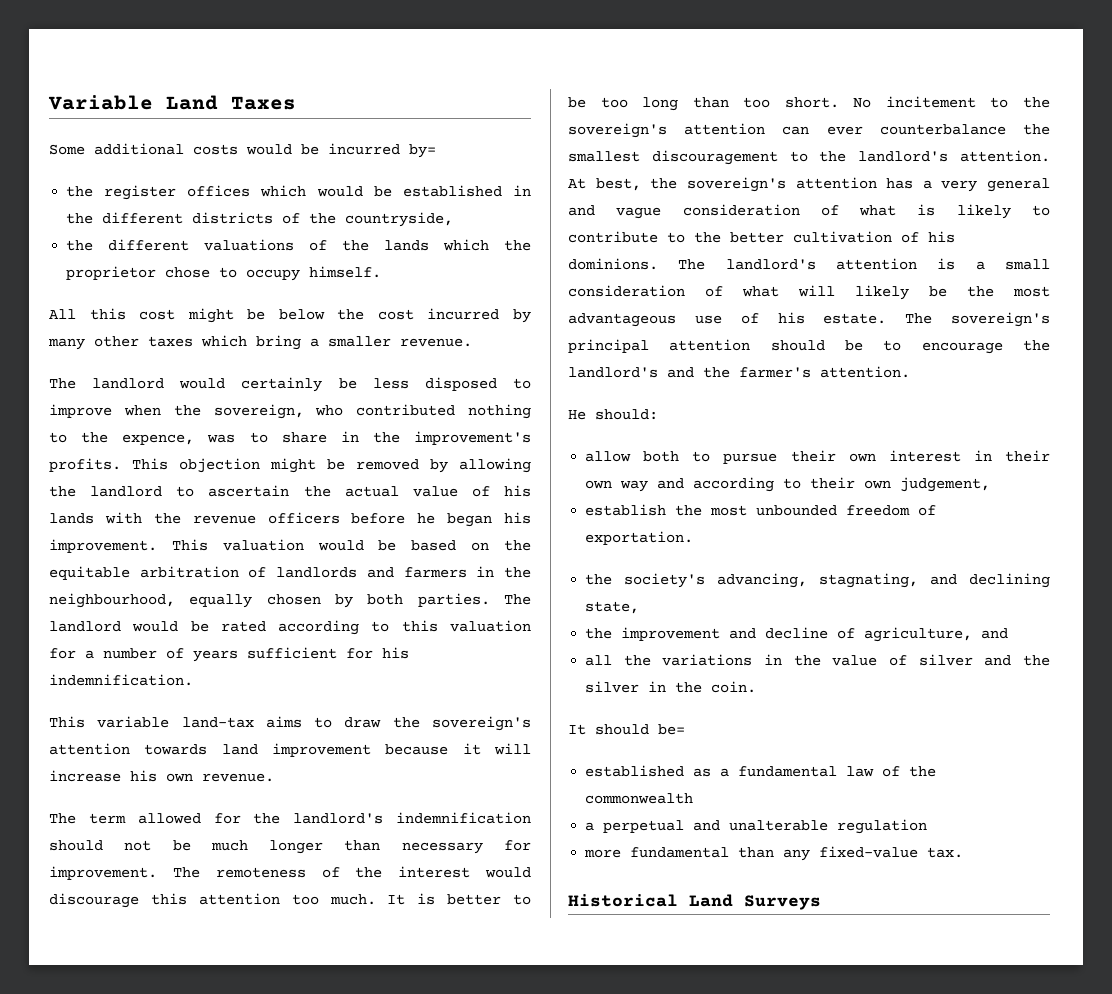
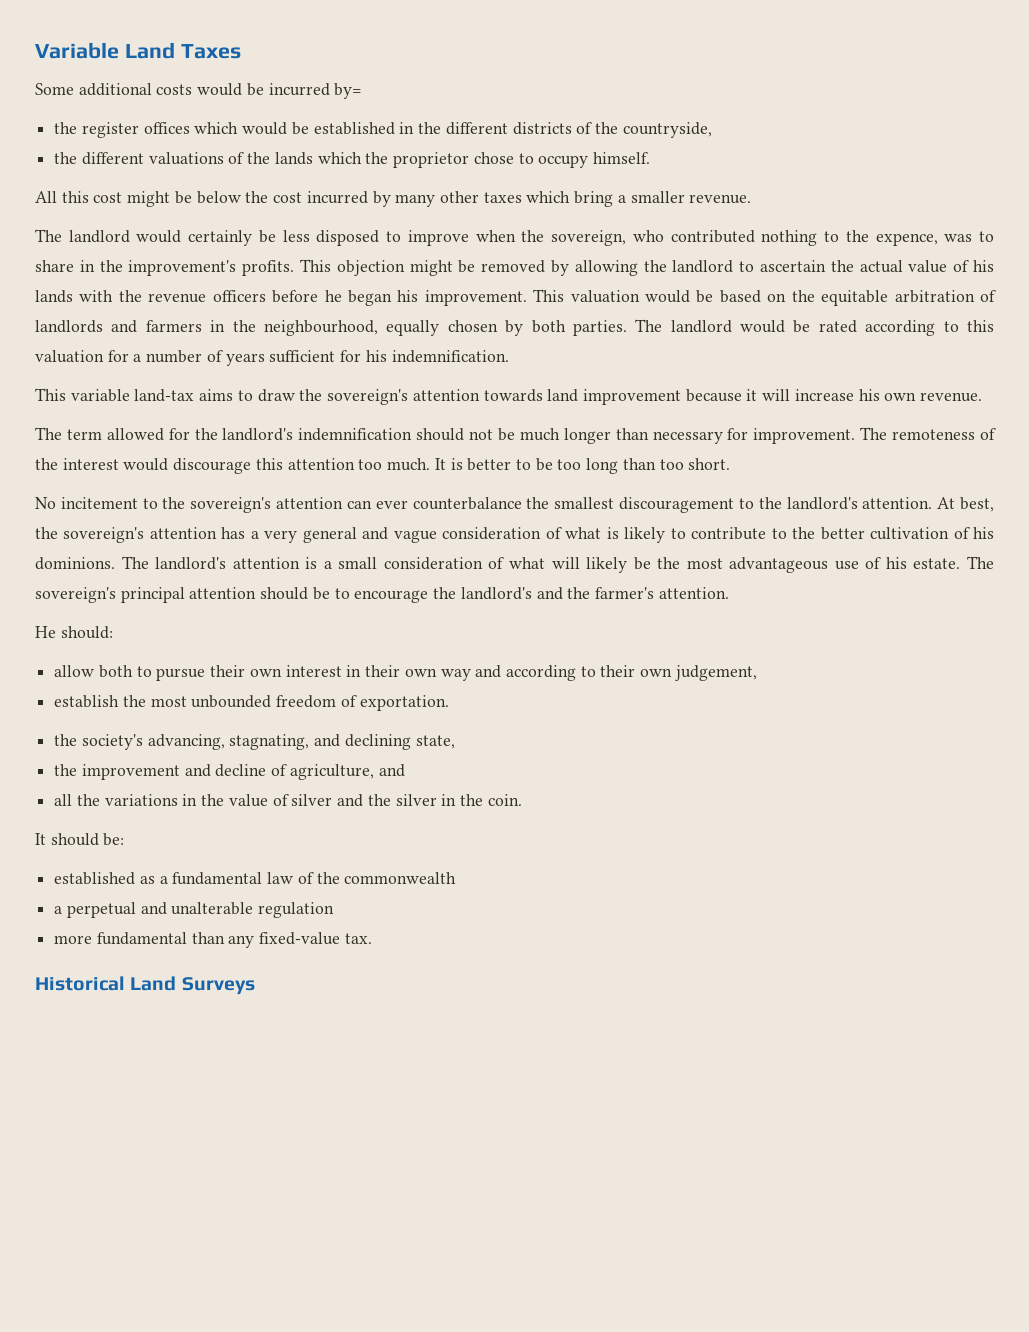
(839, 102) none -> (731, 464) //
[658,724,685,735] be= -> [103,833,125,846] be:

